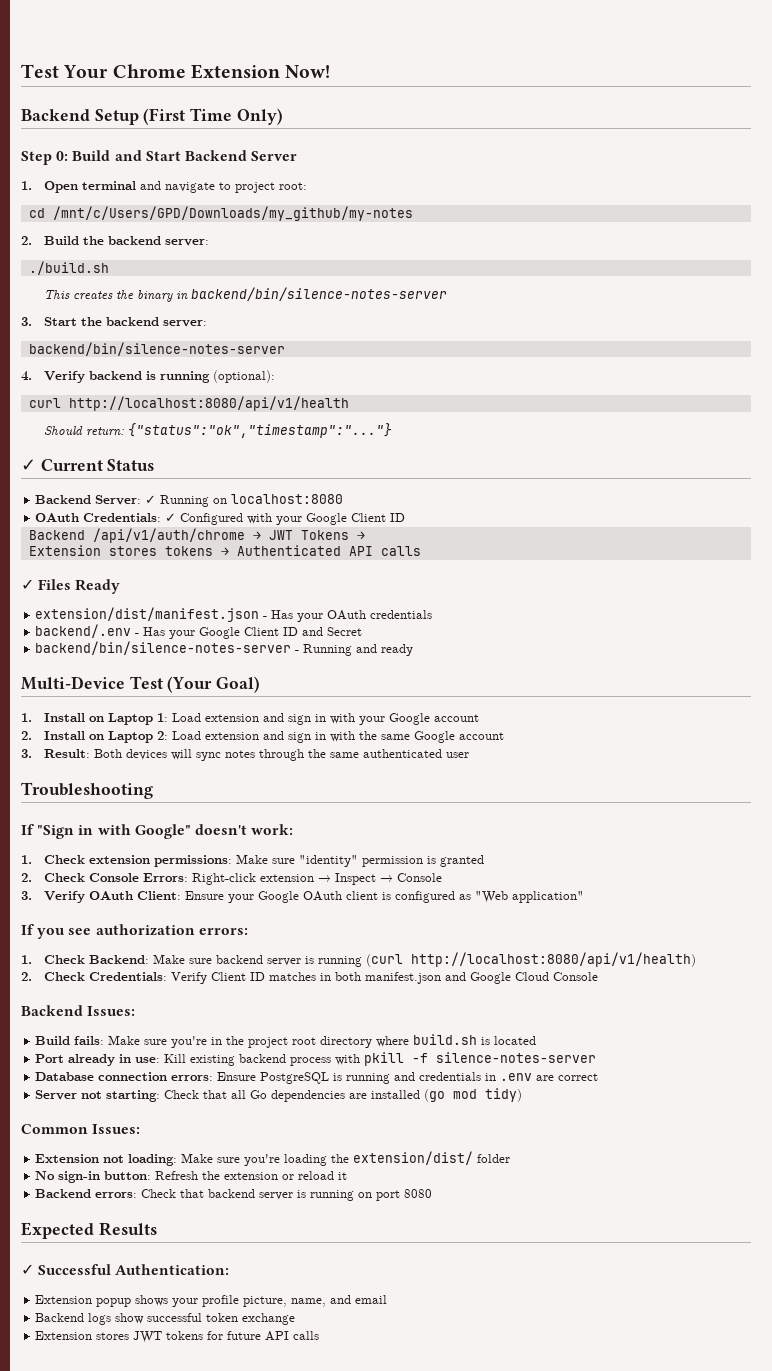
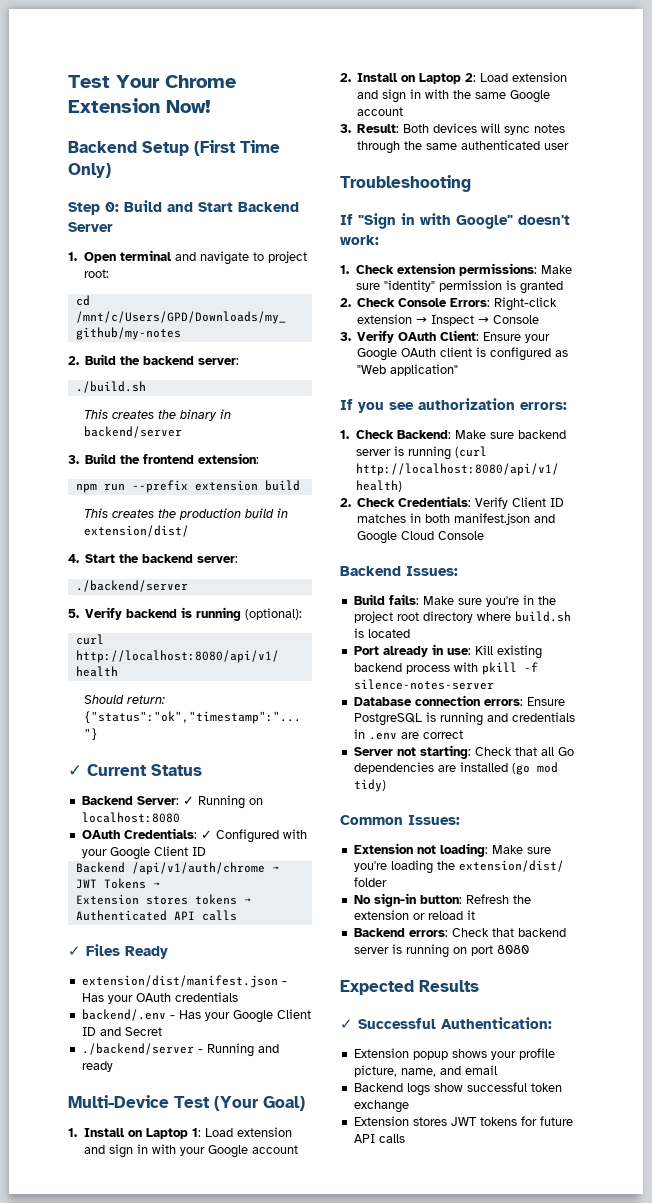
[191,287,448,301] [21,317,32,326] backend/bin/silence-notes-server // 3. -> [84,426,183,438] [68,453,260,464] [75,480,300,493] [84,508,289,520] [84,525,190,537] [68,554,79,563] backend/server // 3. Build the frontend extension: // npm run --prefix extension build // This creates the production build in extension/dist/ // 4.
[28,342,285,356] [21,371,32,381] backend/bin/silence-notes-server // 4. -> [75,580,188,592] [68,609,79,618] ./backend/server // 5.
[35,641,292,655] backend/bin/silence-notes-server -> [81,1043,194,1055] ./backend/server

